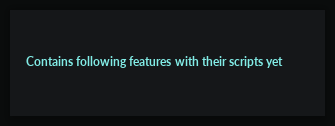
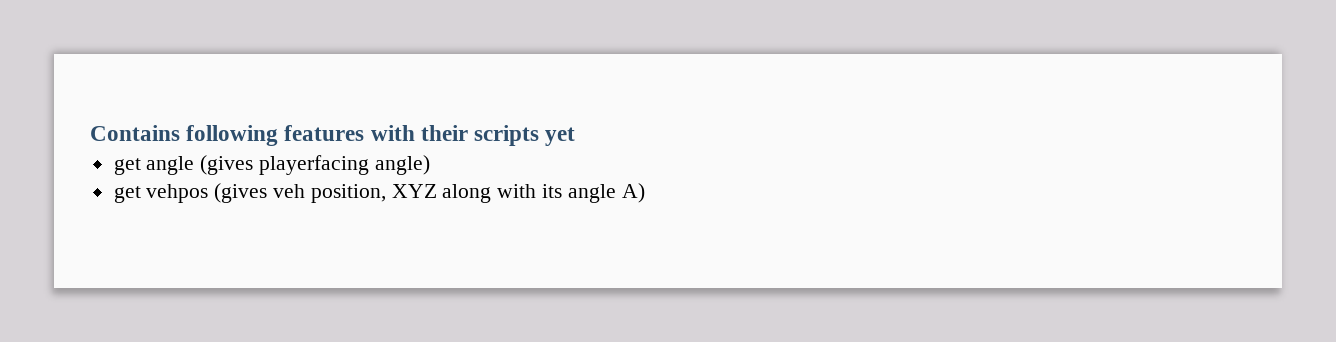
(284, 62) none -> [113,155,430,175] [113,183,645,203] // get angle (gives playerfacing angle) // get vehpos (gives veh position, XYZ along with its angle A)

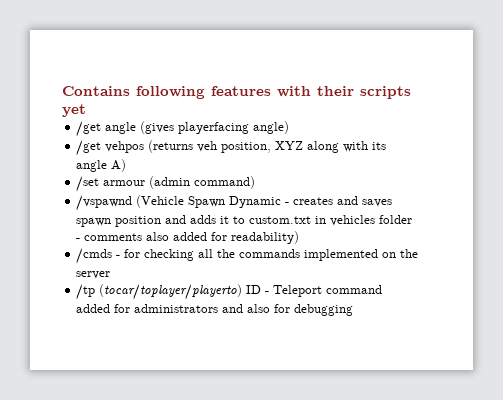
[113,158,141,175] get -> [76,121,102,137] /get
[113,183,268,203] get vehpos (gives -> [76,140,194,156] /get vehpos (returns
(645, 193) none -> [76,176,256,192] [76,195,393,211] [76,215,413,227] [76,231,300,244] [76,248,419,264] [76,271,111,279] [76,284,383,300] [76,304,354,316] // /set armour (admin command) // /vspawnd (Vehicle Spawn Dynamic - creates and saves spawn position and adds it to custom.txt in vehicles folder - comments also added for readability) // /cmds - for checking all the commands implemented on the server // /tp (tocar/toplayer/playerto) ID - Teleport command added for administrators and also for debugging

